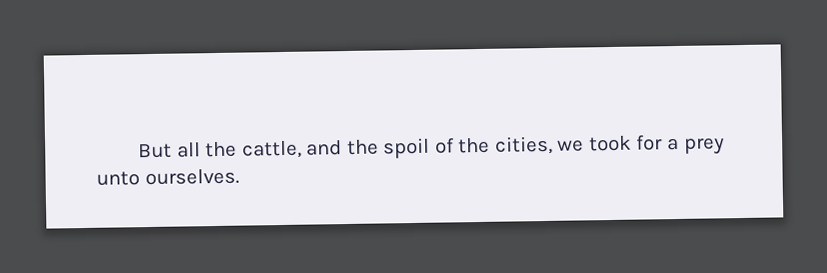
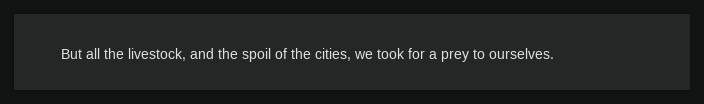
[241,140,302,159] cattle, -> [128,48,186,61] livestock,
[96,171,140,186] unto -> [473,49,485,59] to

